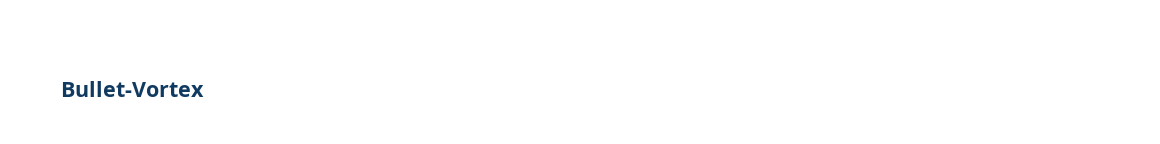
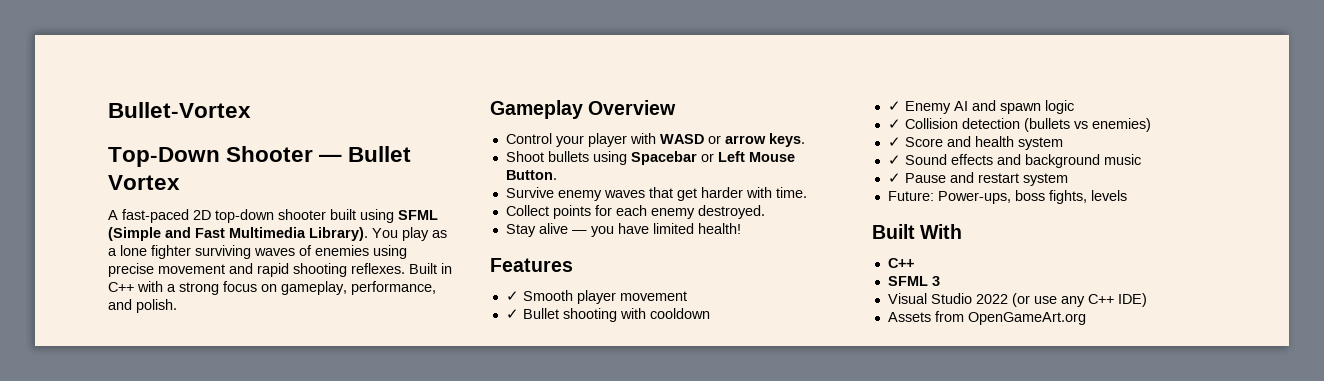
(204, 89) none -> [108,146,412,167] [108,175,180,190] [108,209,438,223] [108,227,447,241] [108,245,407,259] [108,263,452,277] [108,281,436,295] [108,299,177,313] [490,100,677,119] [505,133,805,147] [505,151,795,165] [505,170,557,180] [505,187,807,201] [505,205,765,219] [505,223,741,237] [490,258,573,272] [505,290,687,304] [505,308,710,322] [887,100,1074,114] [887,118,1151,132] [887,136,1063,150] [887,154,1141,168] [887,172,1068,186] [887,190,1127,204] [872,224,963,239] [887,258,914,268] [887,276,940,286] [887,293,1147,307] [887,311,1086,325] // Top-Down Shooter — Bullet Vortex // A fast-paced 2D top-down shooter built using SFML (Simple and Fast Multimedia Library). You play as a lone fighter surviving waves of enemies using precise movement and rapid shooting reflexes. Built in C++ with a strong focus on gameplay, performance, and polish. // Gameplay Overview // Control your player with WASD or arrow keys. // Shoot bullets using Spacebar or Left Mouse Button. // Survive enemy waves that get harder with time. // Collect points for each enemy destroyed. // Stay alive — you have limited health! // Features // ✓ Smooth player movement // ✓ Bullet shooting with cooldown // ✓ Enemy AI and spawn logic // ✓ Collision detection (bullets vs enemies) // ✓ Score and health system // ✓ Sound effects and background music // ✓ Pause and restart system // Future: Power-ups, boss fights, levels // Built With // C++ // SFML 3 // Visual Studio 2022 (or use any C++ IDE) // Assets from OpenGameArt.org

